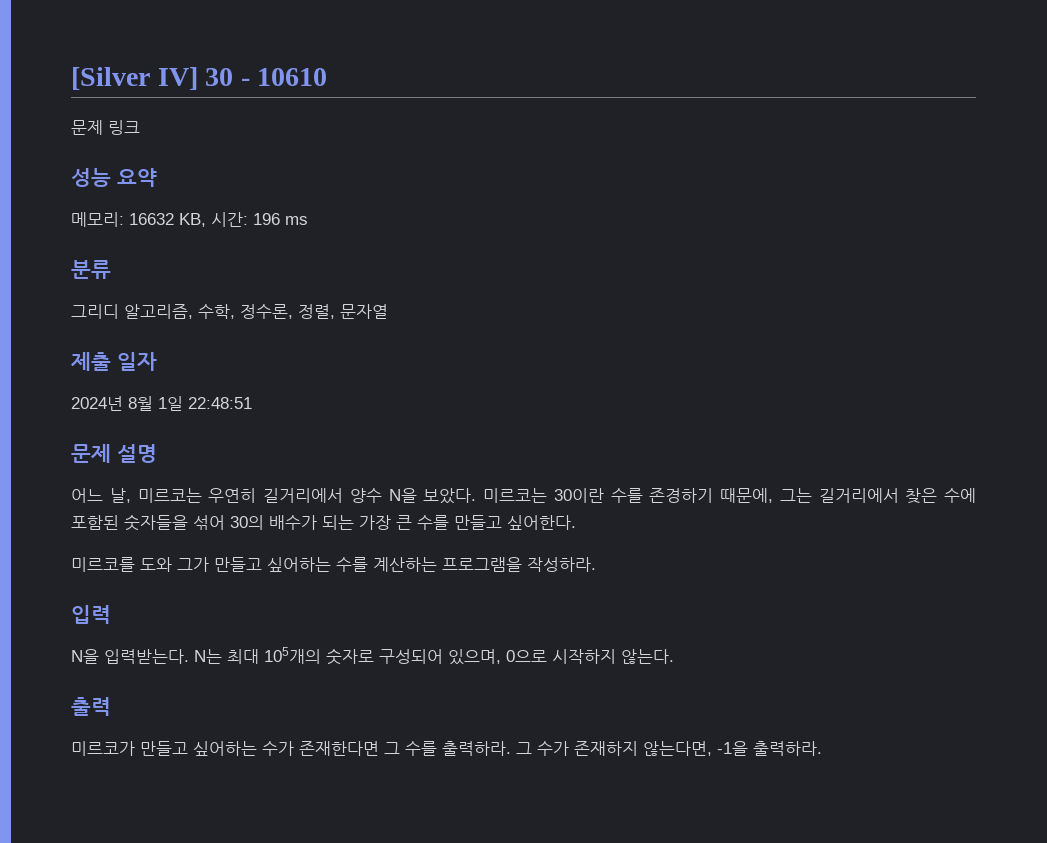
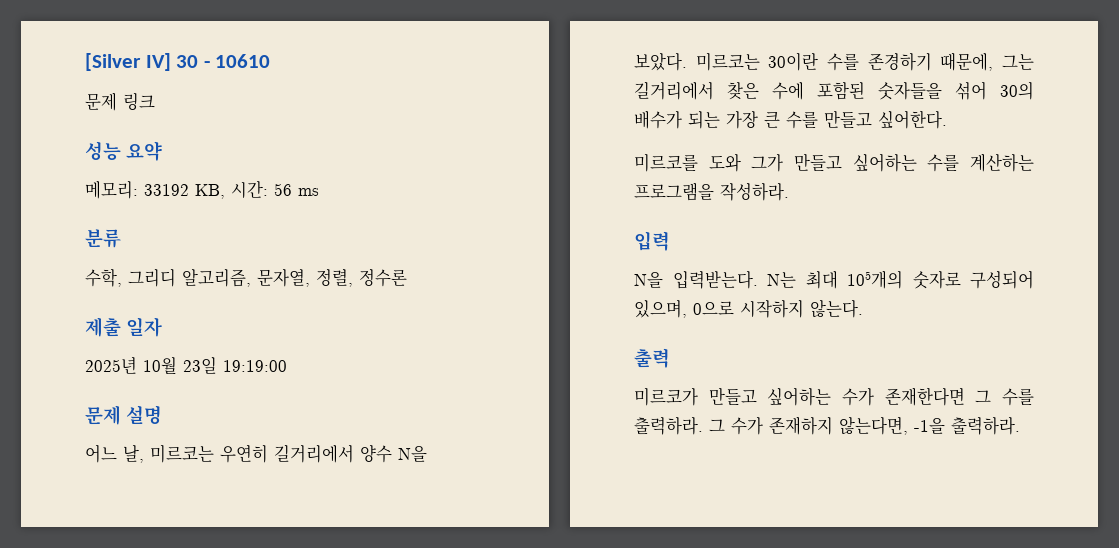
[129,213,174,225] 16632 -> [144,184,189,196] 33192
[253,213,280,225] 196 -> [274,183,292,196] 56
(111, 269) none -> [85,268,122,287] 수학,
[198,304,388,319] [71,352,157,371] [71,396,252,411] 수학, 정수론, 정렬, 문자열 // 제출 일자 // 2024년 8월 1일 22:48:51 -> [257,269,407,287] [85,317,162,337] [85,357,287,374] 문자열, 정렬, 정수론 // 제출 일자 // 2025년 10월 23일 19:19:00

